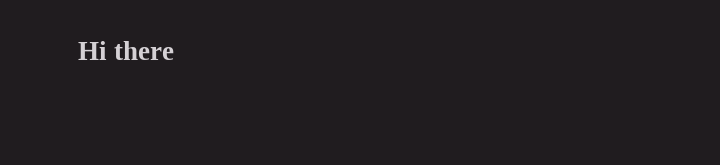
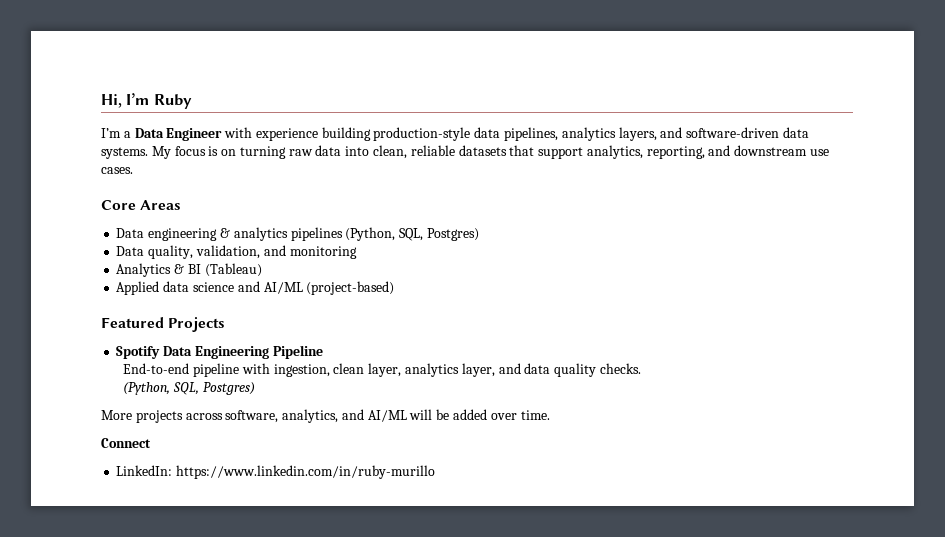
[78,41,175,60] Hi there -> [101,93,192,109] [101,127,809,141] [101,145,830,159] [101,167,133,174] [101,200,182,210] [116,227,479,241] [116,245,357,259] [116,263,262,277] [116,281,395,295] [101,317,226,332] [116,345,323,359] [123,363,641,377] [123,382,255,395] [101,409,550,423] [101,438,151,448] [116,465,436,479] Hi, I’m Ruby // I’m a Data Engineer with experience building production-style data pipelines, analytics layers, and software-driven data systems. My focus is on turning raw data into clean, reliable datasets that support analytics, reporting, and downstream use cases. // Core Areas // Data engineering & analytics pipelines (Python, SQL, Postgres) // Data quality, validation, and monitoring // Analytics & BI (Tableau) // Applied data science and AI/ML (project-based) // Featured Projects // Spotify Data Engineering Pipeline // End-to-end pipeline with ingestion, clean layer, analytics layer, and data quality checks. // (Python, SQL, Postgres) // More projects across software, analytics, and AI/ML will be added over time. // Connect // LinkedIn: https://www.linkedin.com/in/ruby-murillo

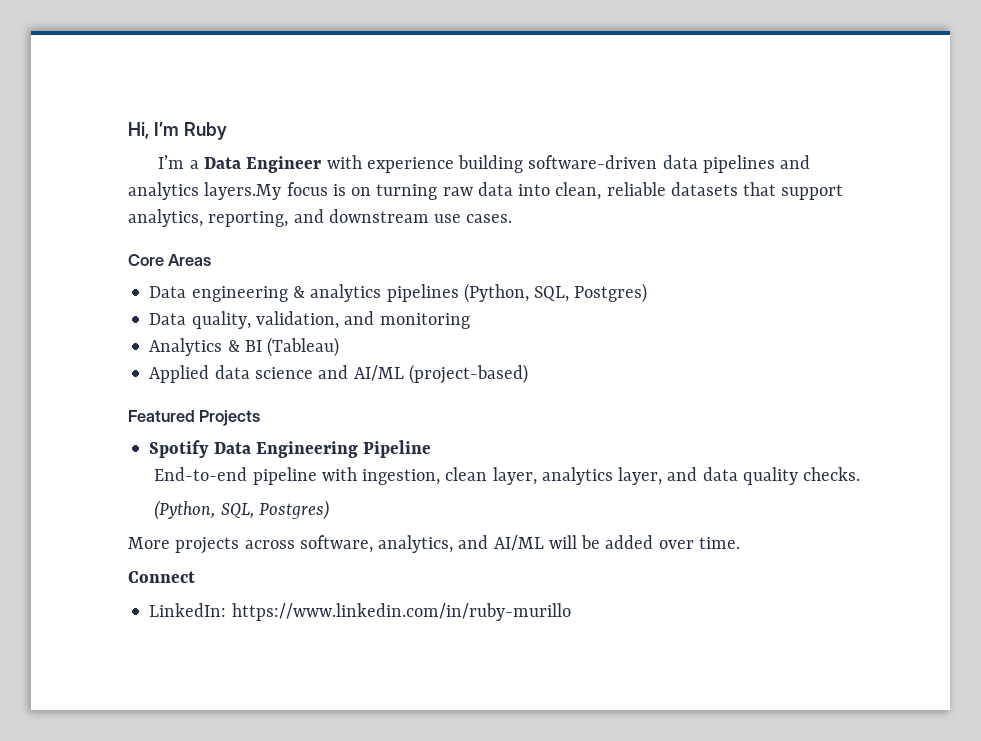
[373,127,809,141] [101,146,171,159] production-style data pipelines, analytics layers, and software-driven data systems. My -> [528,155,811,173] [128,182,282,200] software-driven data pipelines and analytics layers.My

